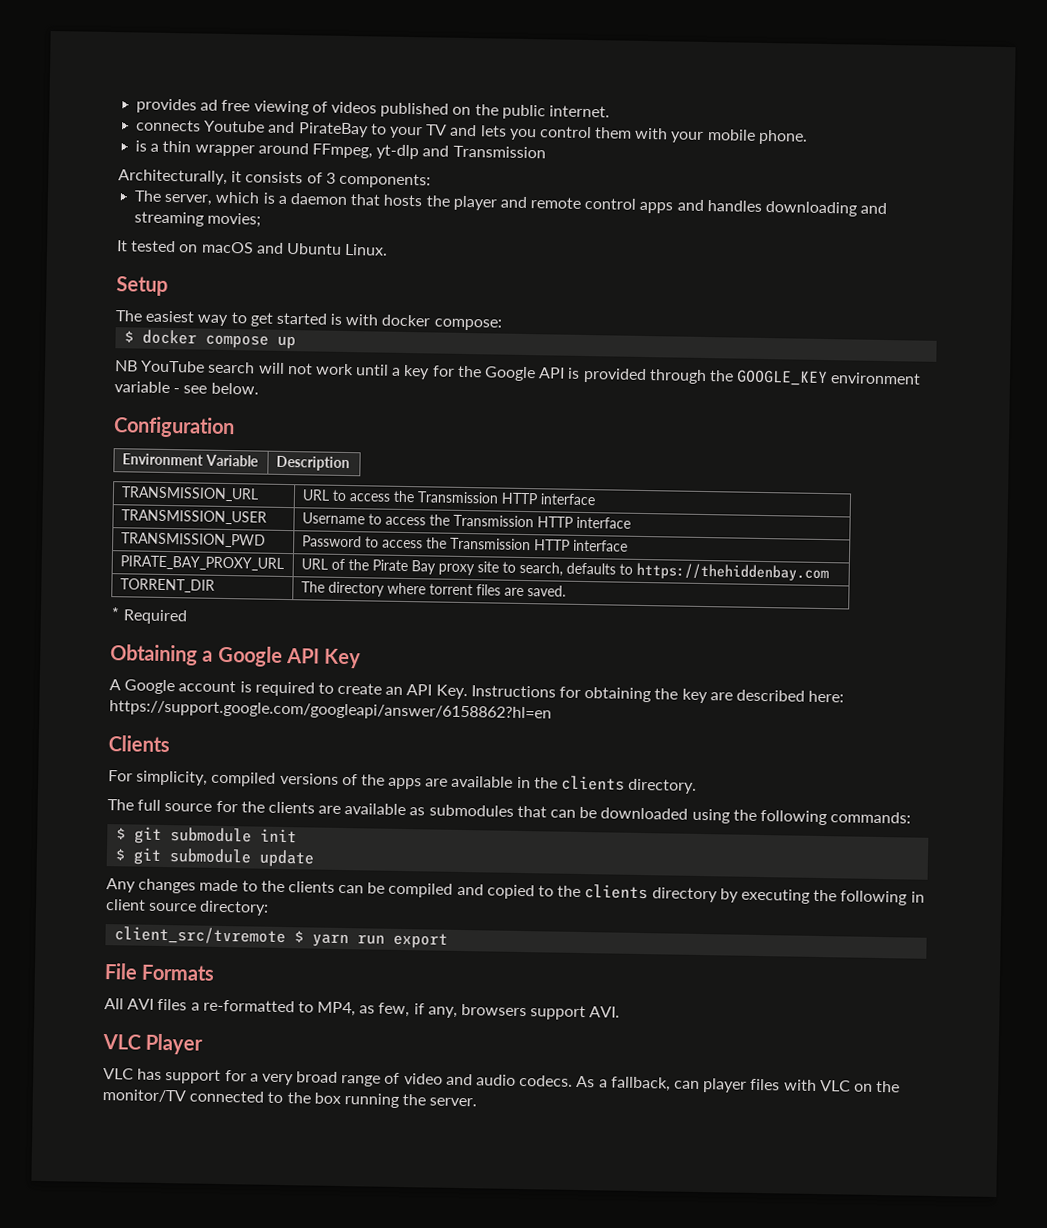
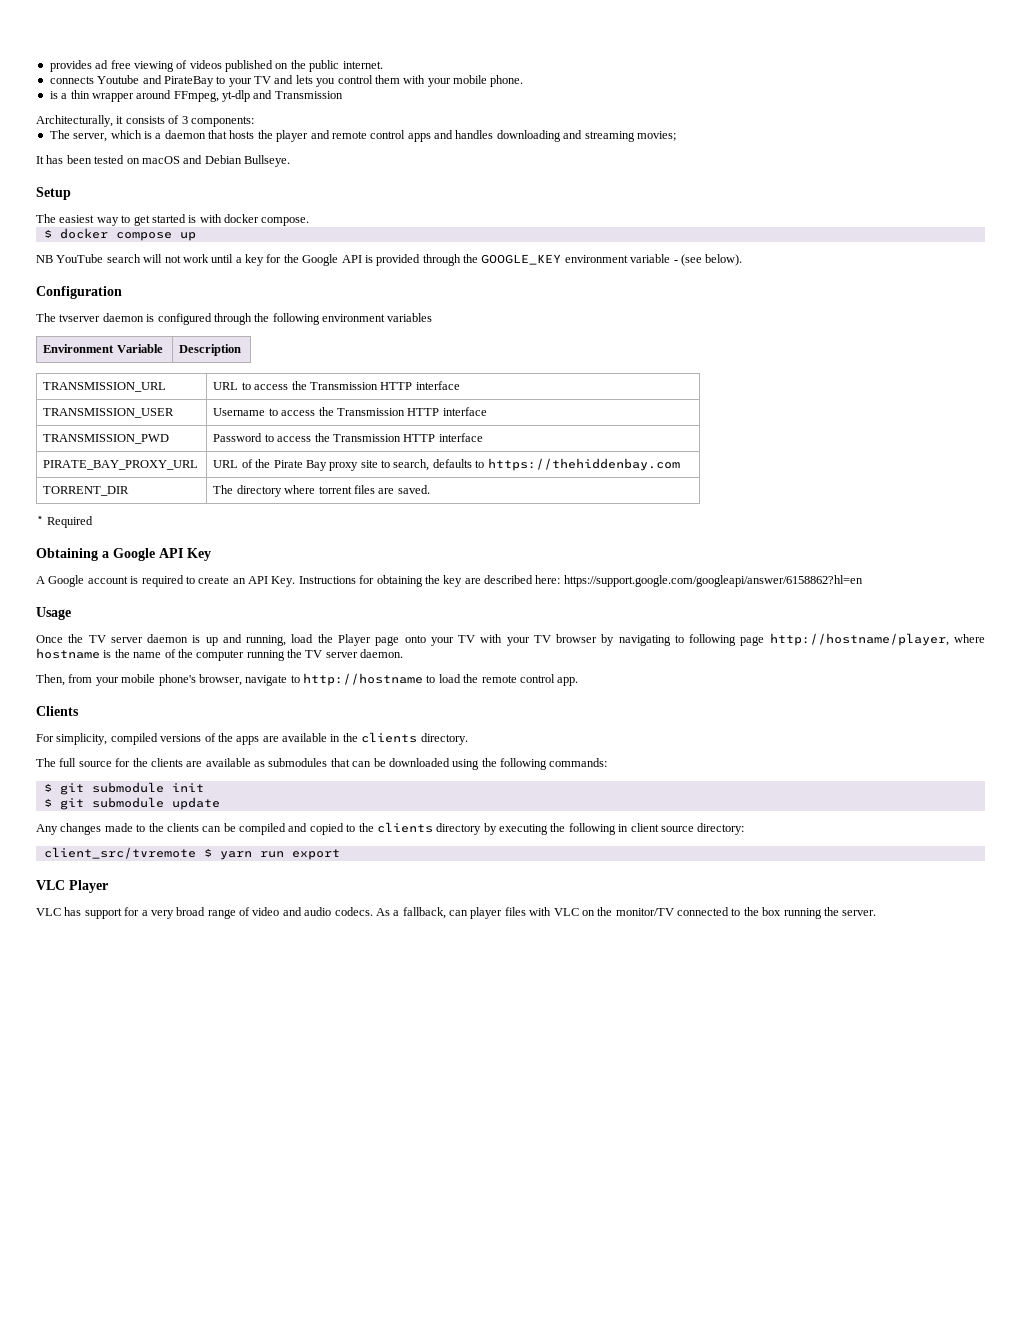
(128, 246) none -> [46,155,92,164] has been
[285,242,389,256] Ubuntu Linux. -> [204,155,290,167] Debian Bullseye.
[433,318,502,331] compose: -> [261,217,310,226] compose.
[183,382,259,395] see below. -> [680,254,743,266] (see below).
(235, 427) none -> [36,313,433,325] // The tvserver daemon is configured through the following environment variables
(552, 711) none -> [36,607,71,620] [36,633,985,646] [36,648,404,661] [36,673,579,686] // Usage // Once the TV server daemon is up and running, load the Player page onto your TV with your TV browser by navigating to following page http://hostname/player, where hostname is the name of the computer running the TV server daemon. // Then, from your mobile phone's browser, navigate to http://hostname to load the remote control app.
[104,963,216,981] [104,998,621,1021] // File Formats // All AVI files a re-formatted to MP4, as few, if any, browsers support AVI. -> (340, 854) none

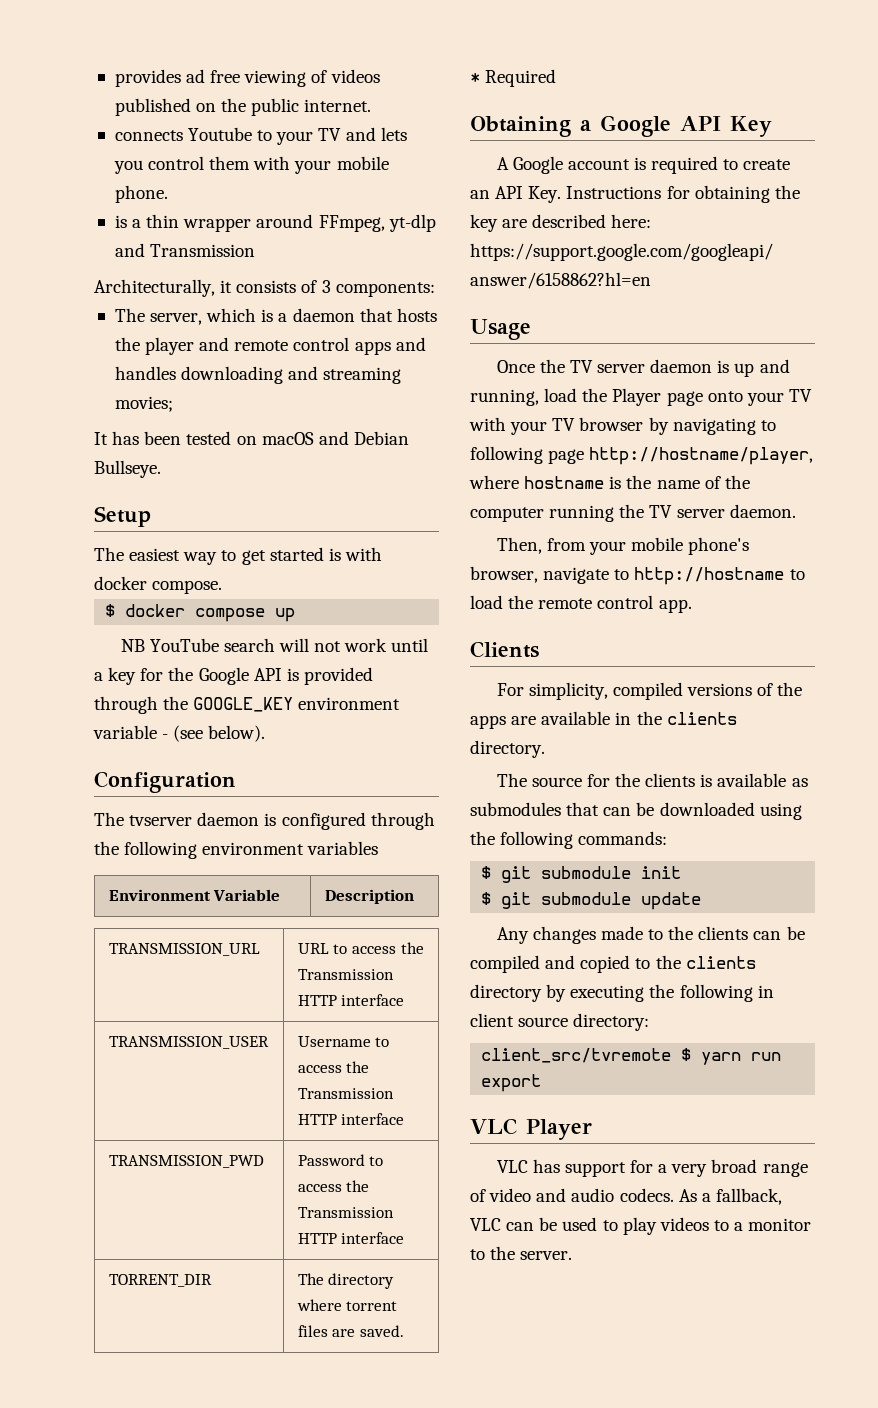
[142,75,214,87] and PirateBay -> (253, 134) none
[43,460,199,470] [213,458,680,471] // PIRATE_BAY_PROXY_URL | URL of the Pirate Bay proxy site to search, defaults to https://thehiddenbay.com -> (405, 1238) none
[59,758,77,767] full -> (527, 780) none
[186,761,203,767] are -> [700,774,713,787] is
[449,907,822,919] can player files with VLC on the monitor/TV connected to the box running -> [470,1217,812,1235] [470,1249,485,1260] VLC can be used to play videos to a monitor to

